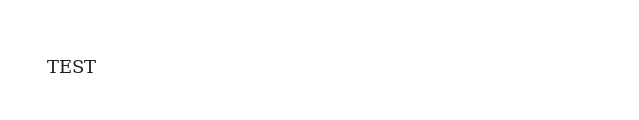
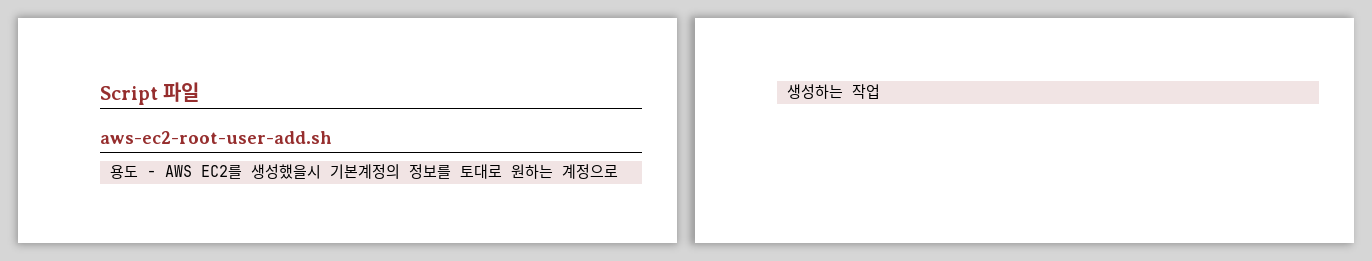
[47,60,96,73] TEST -> [100,82,200,105] [100,131,332,144] [109,164,618,179] [786,84,880,99] Script 파일 // aws-ec2-root-user-add.sh // 용도 - AWS EC2를 생성했을시 기본계정의 정보를 토대로 원하는 계정으로 생성하는 작업

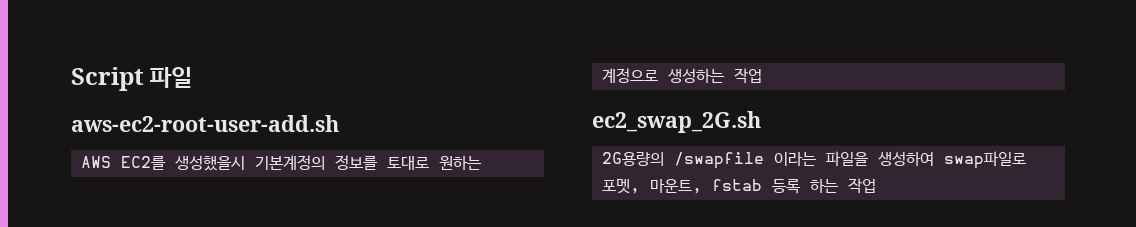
[109,165,156,179] 용도 - -> (339, 123) none
(880, 91) none -> [592,111,761,133] [602,151,1027,169] [602,178,877,194] // ec2_swap_2G.sh // 2G용량의 /swapfile 이라는 파일을 생성하여 swap파일로 포멧, 마운트, fstab 등록 하는 작업

